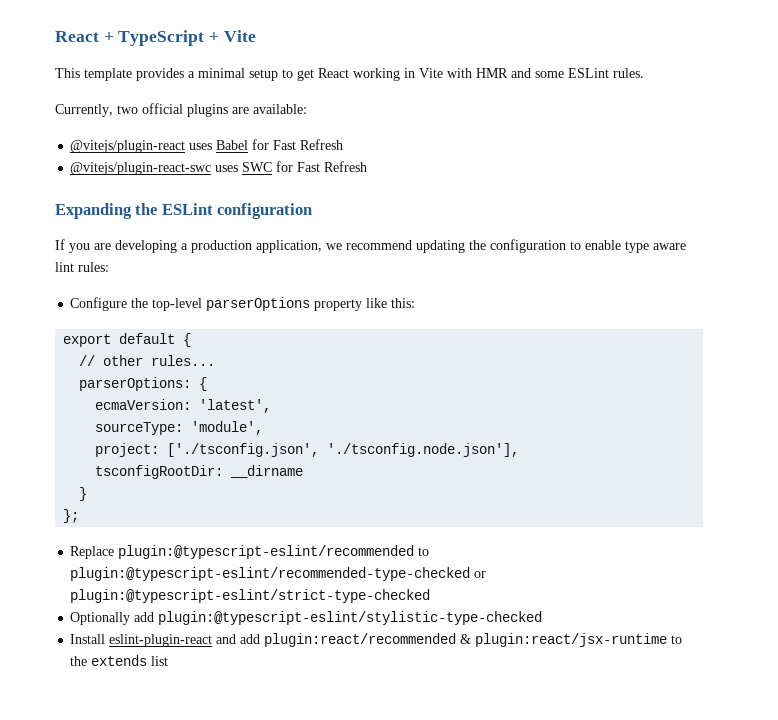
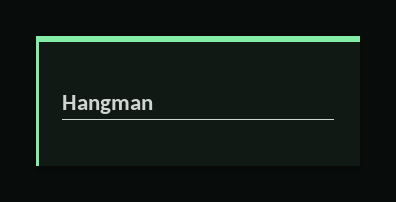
[55,30,256,46] [55,68,644,81] [55,103,307,117] [70,139,344,153] [70,161,368,175] [55,203,313,219] [55,239,686,253] [55,262,109,272] [70,297,416,311] [63,333,192,347] [79,355,216,366] [79,377,208,391] [95,399,272,413] [95,421,264,435] [95,443,520,457] [95,465,304,479] [79,487,88,501] [63,509,80,523] [70,545,430,559] [70,567,487,581] [70,589,431,603] [70,611,543,625] [70,633,683,647] [70,655,169,666] React + TypeScript + Vite // This template provides a minimal setup to get React working in Vite with HMR and some ESLint rules. // Currently, two official plugins are available: // @vitejs/plugin-react uses Babel for Fast Refresh // @vitejs/plugin-react-swc uses SWC for Fast Refresh // Expanding the ESLint configuration // If you are developing a production application, we recommend updating the configuration to enable type aware lint rules: // Configure the top-level parserOptions property like this: // export default { // // other rules... // parserOptions: { // ecmaVersion: 'latest', // sourceType: 'module', // project: ['./tsconfig.json', './tsconfig.node.json'], // tsconfigRootDir: __dirname // } // }; // Replace plugin:@typescript-eslint/recommended to plugin:@typescript-eslint/recommended-type-checked or plugin:@typescript-eslint/strict-type-checked // Optionally add plugin:@typescript-eslint/stylistic-type-checked // Install eslint-plugin-react and add plugin:react/recommended & plugin:react/jsx-runtime to the extends list -> [62,95,153,114] Hangman

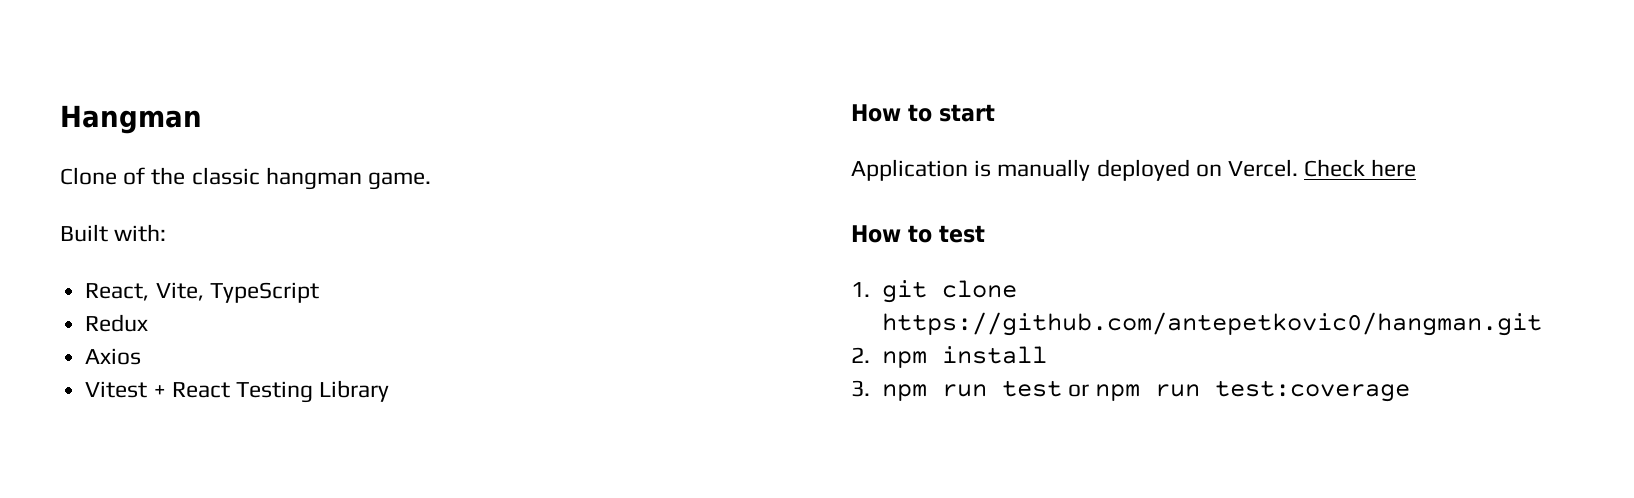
(153, 104) none -> [60,167,432,190] [60,224,167,242] [85,282,319,303] [85,314,149,332] [85,348,142,365] [85,380,390,403] [851,104,995,122] [851,159,1417,181] [851,225,985,243] [851,280,1017,303] [881,312,1542,336] [851,346,1047,368] [851,380,1410,402] // Clone of the classic hangman game. // Built with: // React, Vite, TypeScript // Redux // Axios // Vitest + React Testing Library // How to start // Application is manually deployed on Vercel. Check here // How to test // 1. git clone https://github.com/antepetkovic0/hangman.git // 2. npm install // 3. npm run test or npm run test:coverage

